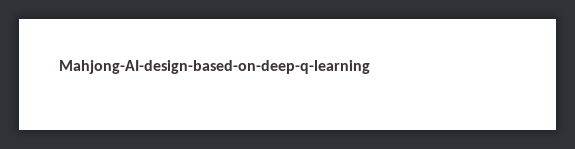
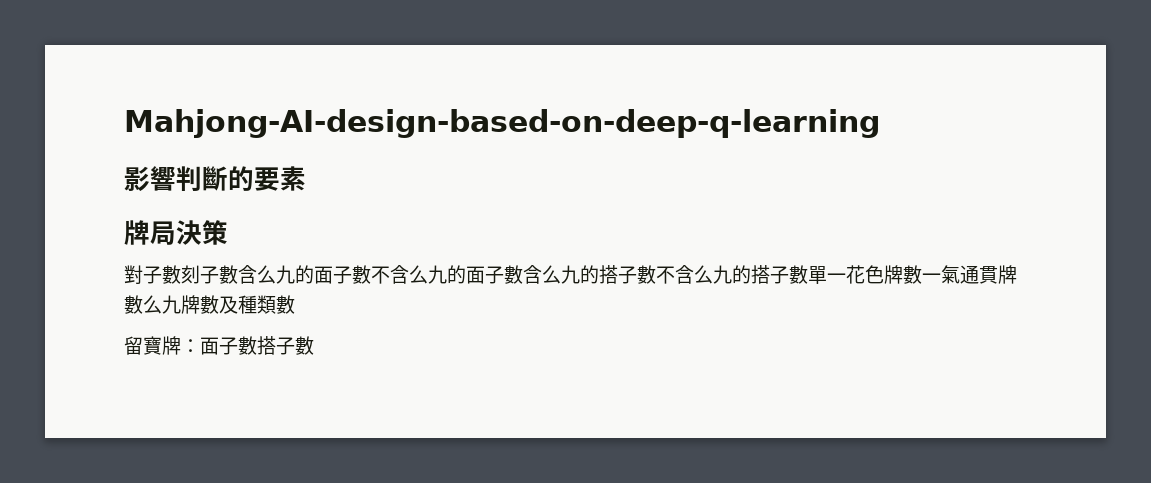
(370, 67) none -> [124,166,306,192] [124,220,228,245] [124,265,1017,284] [124,295,295,314] [124,336,314,355] // 影響判斷的要素 // 牌局決策 // 對子數刻子數含么九的面子數不含么九的面子數含么九的搭子數不含么九的搭子數單一花色牌數一氣通貫牌數么九牌數及種類數 // 留寶牌：面子數搭子數

